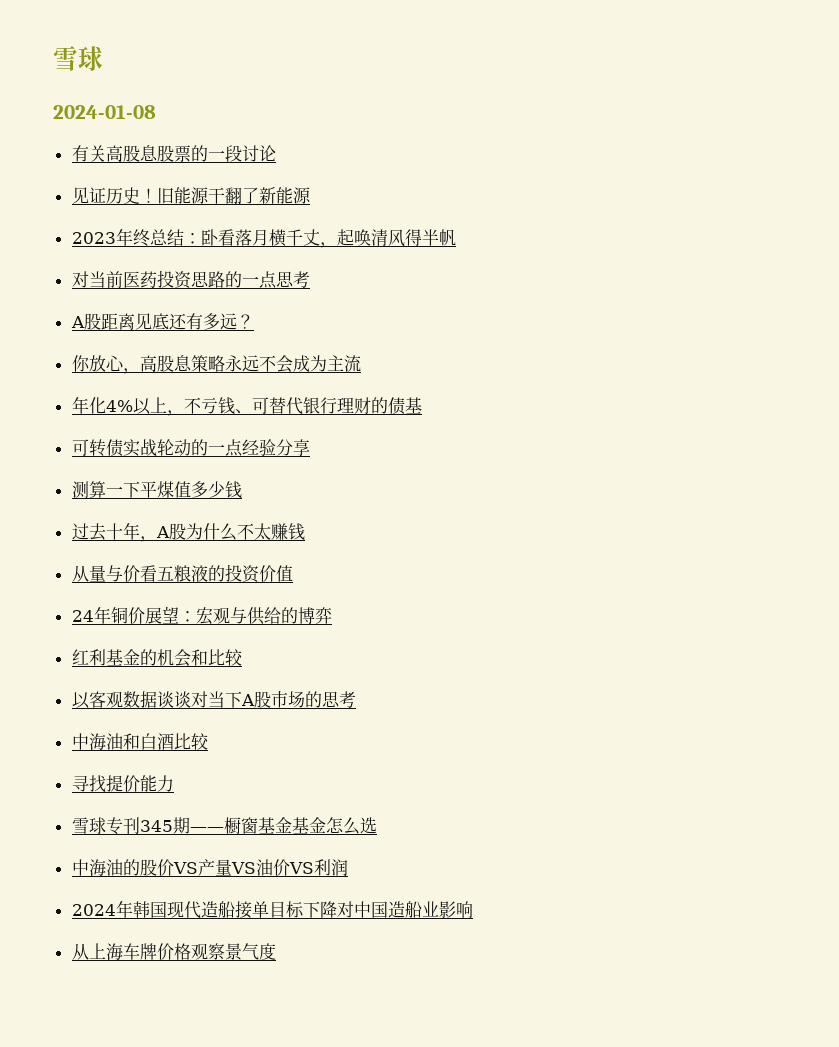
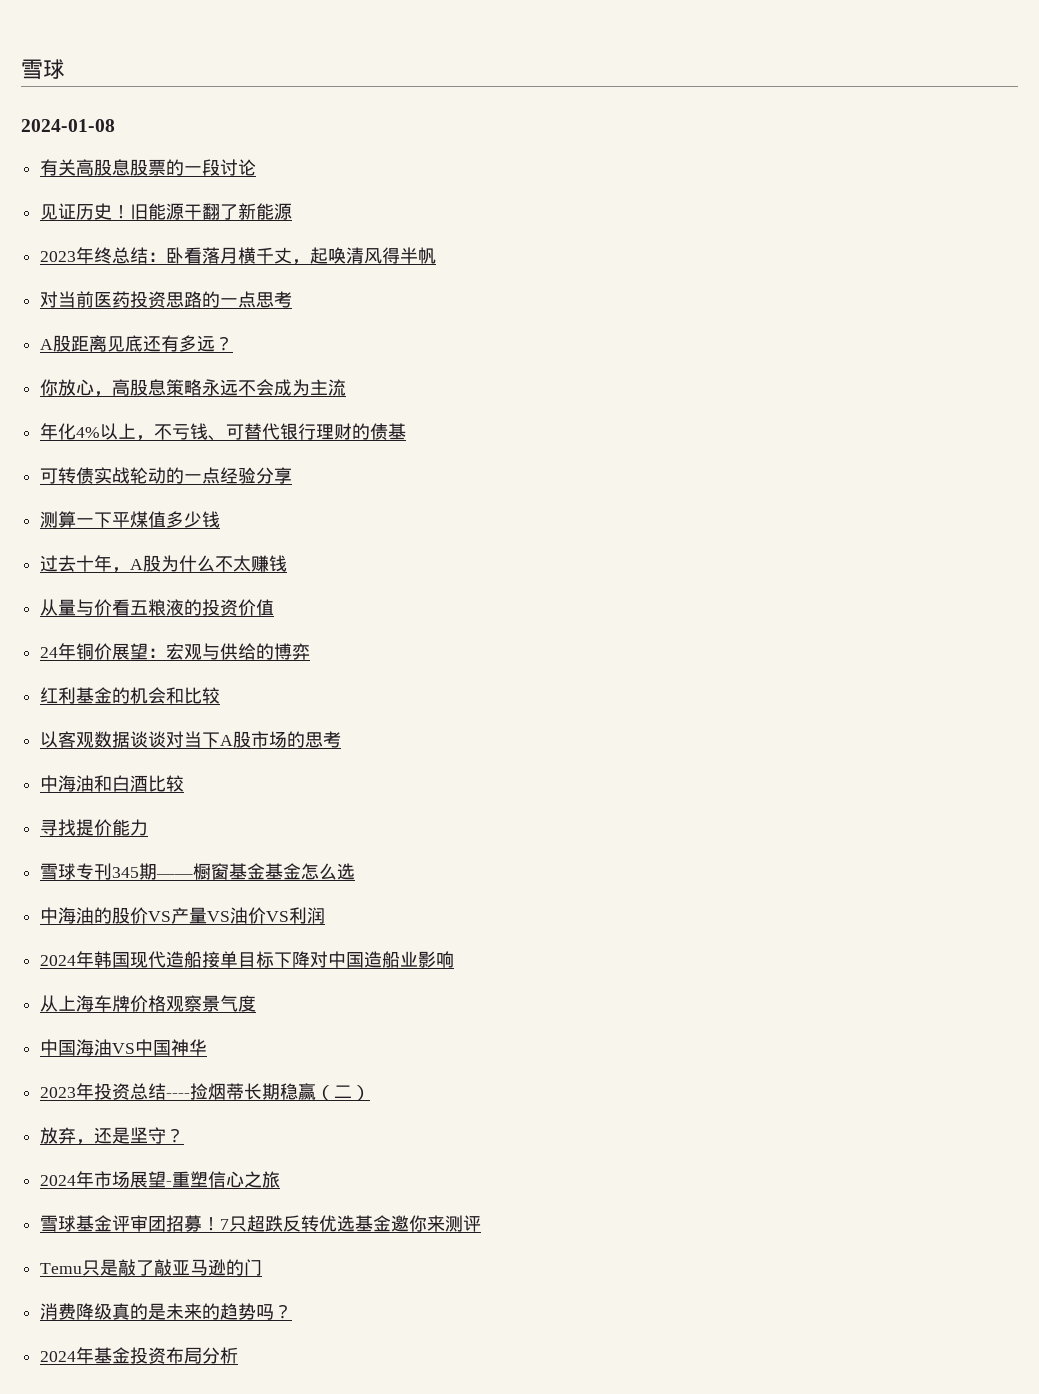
(276, 951) none -> [40,1039,208,1056] [40,1083,371,1101] [40,1127,185,1145] [40,1171,281,1188] [40,1215,482,1232] [40,1259,263,1276] [40,1303,293,1320] [40,1347,239,1364] // 中国海油VS中国神华 // 2023年投资总结----捡烟蒂长期稳赢（二） // 放弃，还是坚守？ // 2024年市场展望-重塑信心之旅 // 雪球基金评审团招募！7只超跌反转优选基金邀你来测评 // Temu只是敲了敲亚马逊的门 // 消费降级真的是未来的趋势吗？ // 2024年基金投资布局分析

